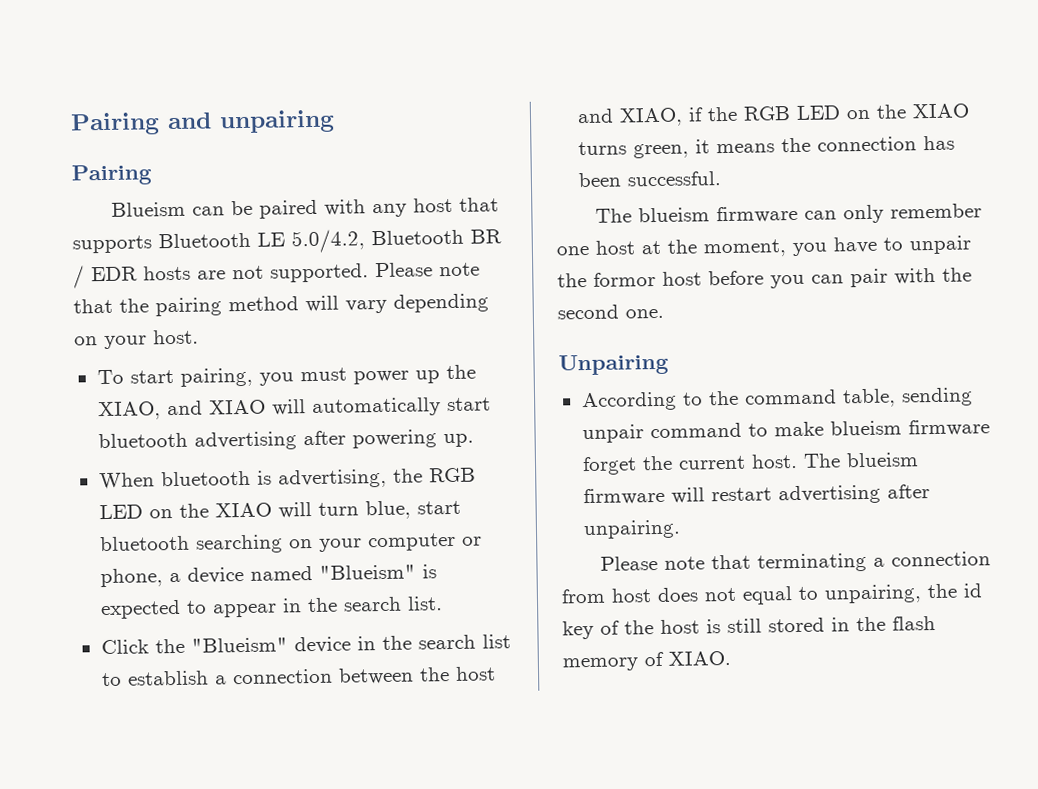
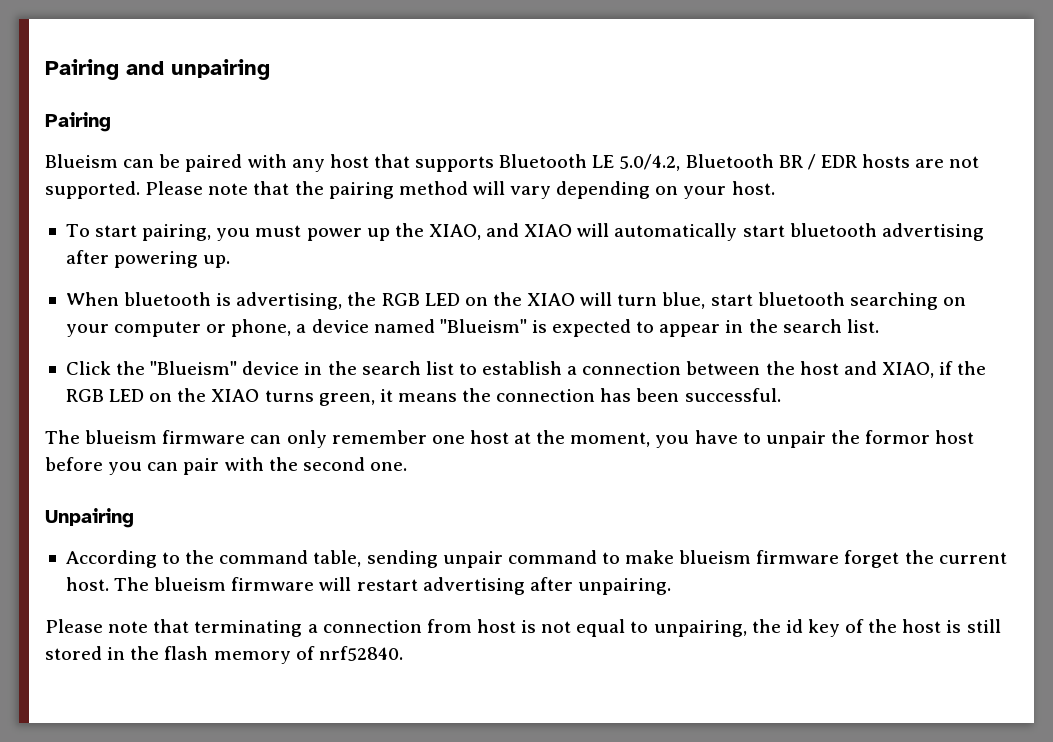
[657,587,699,603] does -> [521,620,537,633] is
[668,650,731,666] XIAO. -> [318,646,403,661] nrf52840.

